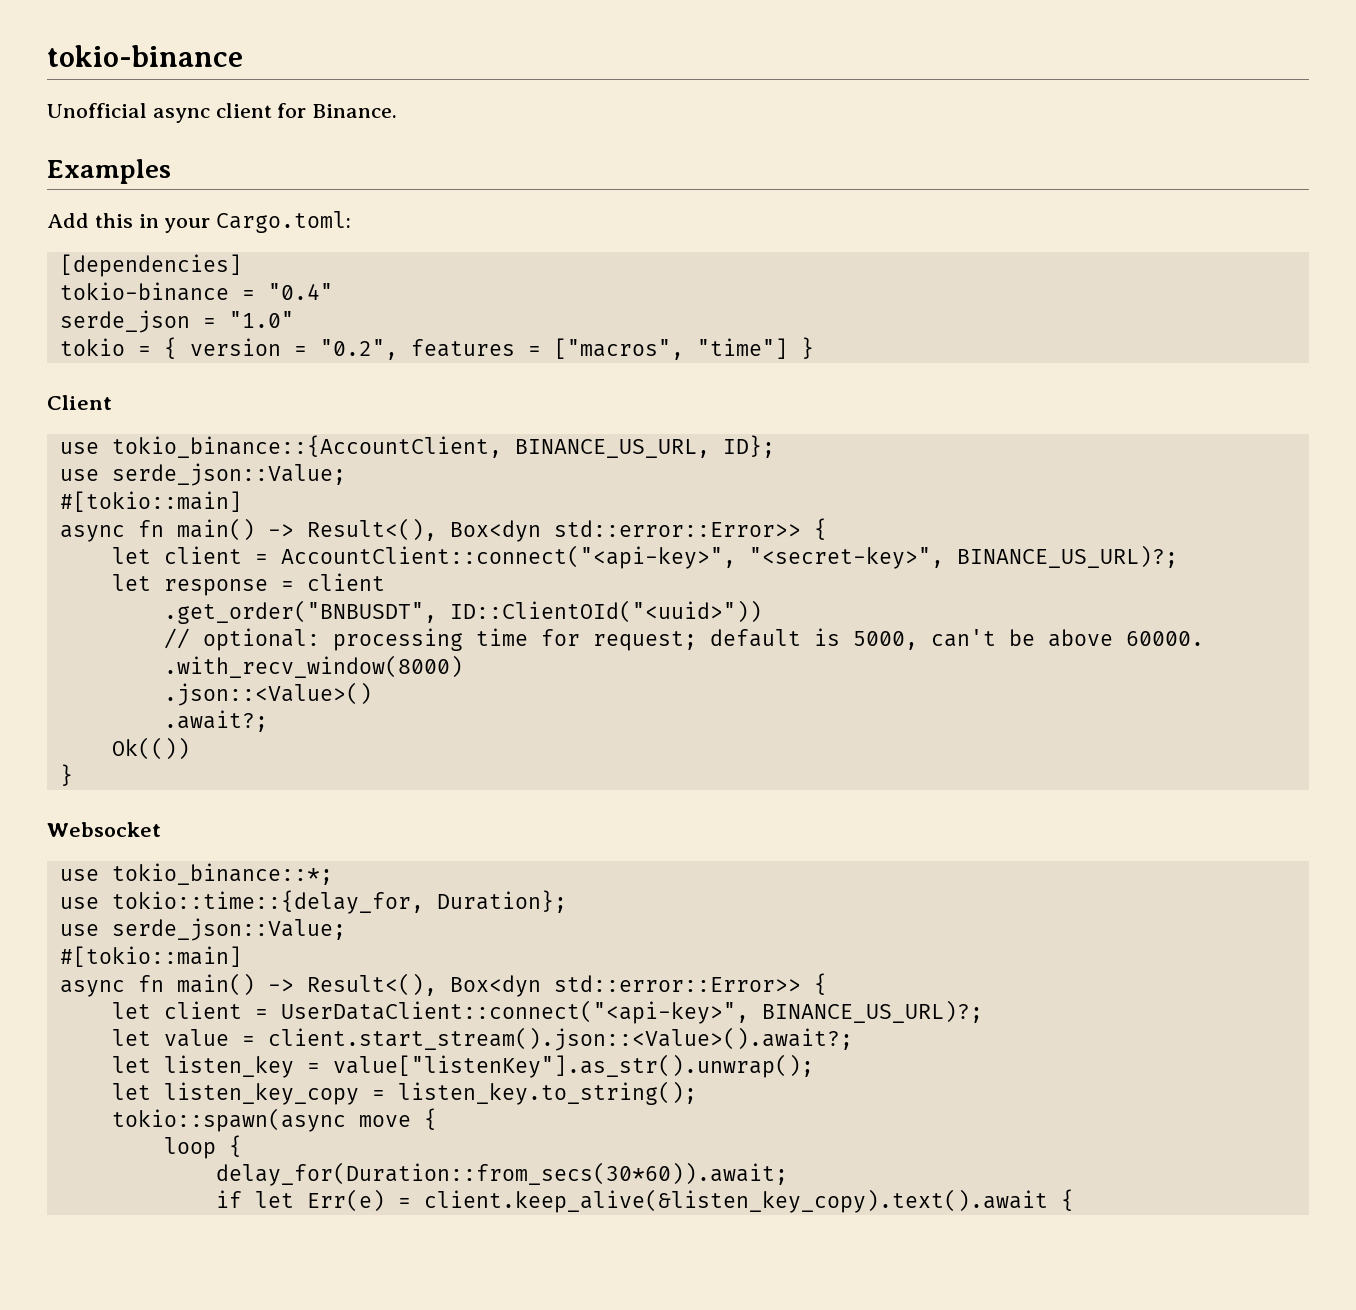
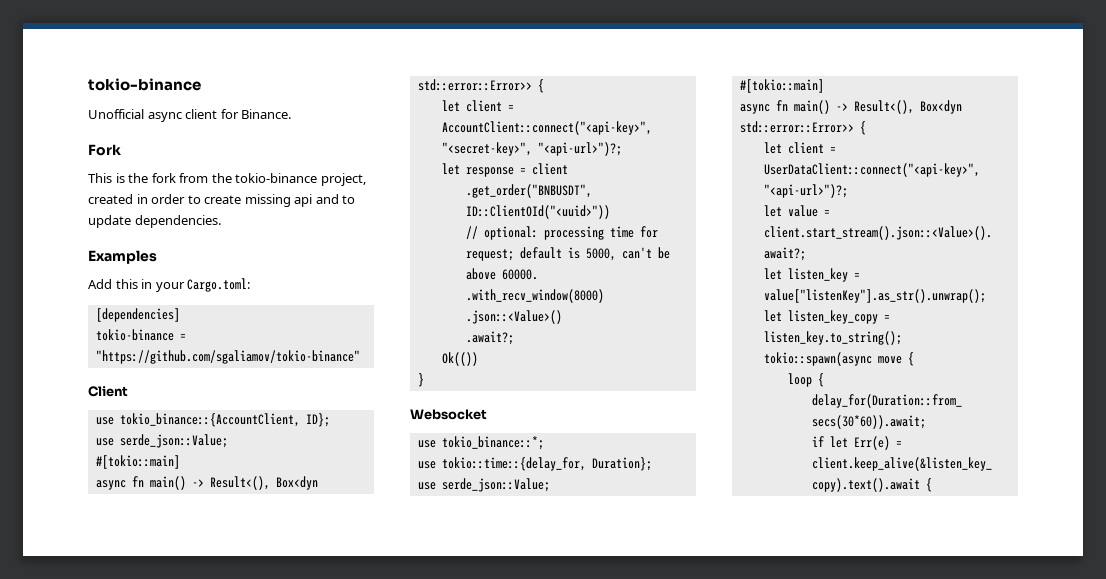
(398, 111) none -> [88,144,121,156] [88,173,366,186] [88,194,356,207] [88,215,221,228] // Fork // This is the fork from the tokio-binance project, created in order to create missing api and to update dependencies.
[267,283,333,300] [59,310,294,333] [59,337,814,360] "0.4" // serde_json = "1.0" // tokio = { version = "0.2", features = ["macros", "time"] } -> [95,350,360,364] "https://github.com/sgaliamov/tokio-binance"
[514,439,710,458] BINANCE_US_URL, -> (300, 420) none
[956,545,1178,568] BINANCE_US_URL)?; -> [537,142,622,156] "<api-url>")?;
[761,1000,983,1023] BINANCE_US_URL)?; -> [763,184,848,198] "<api-url>")?;

